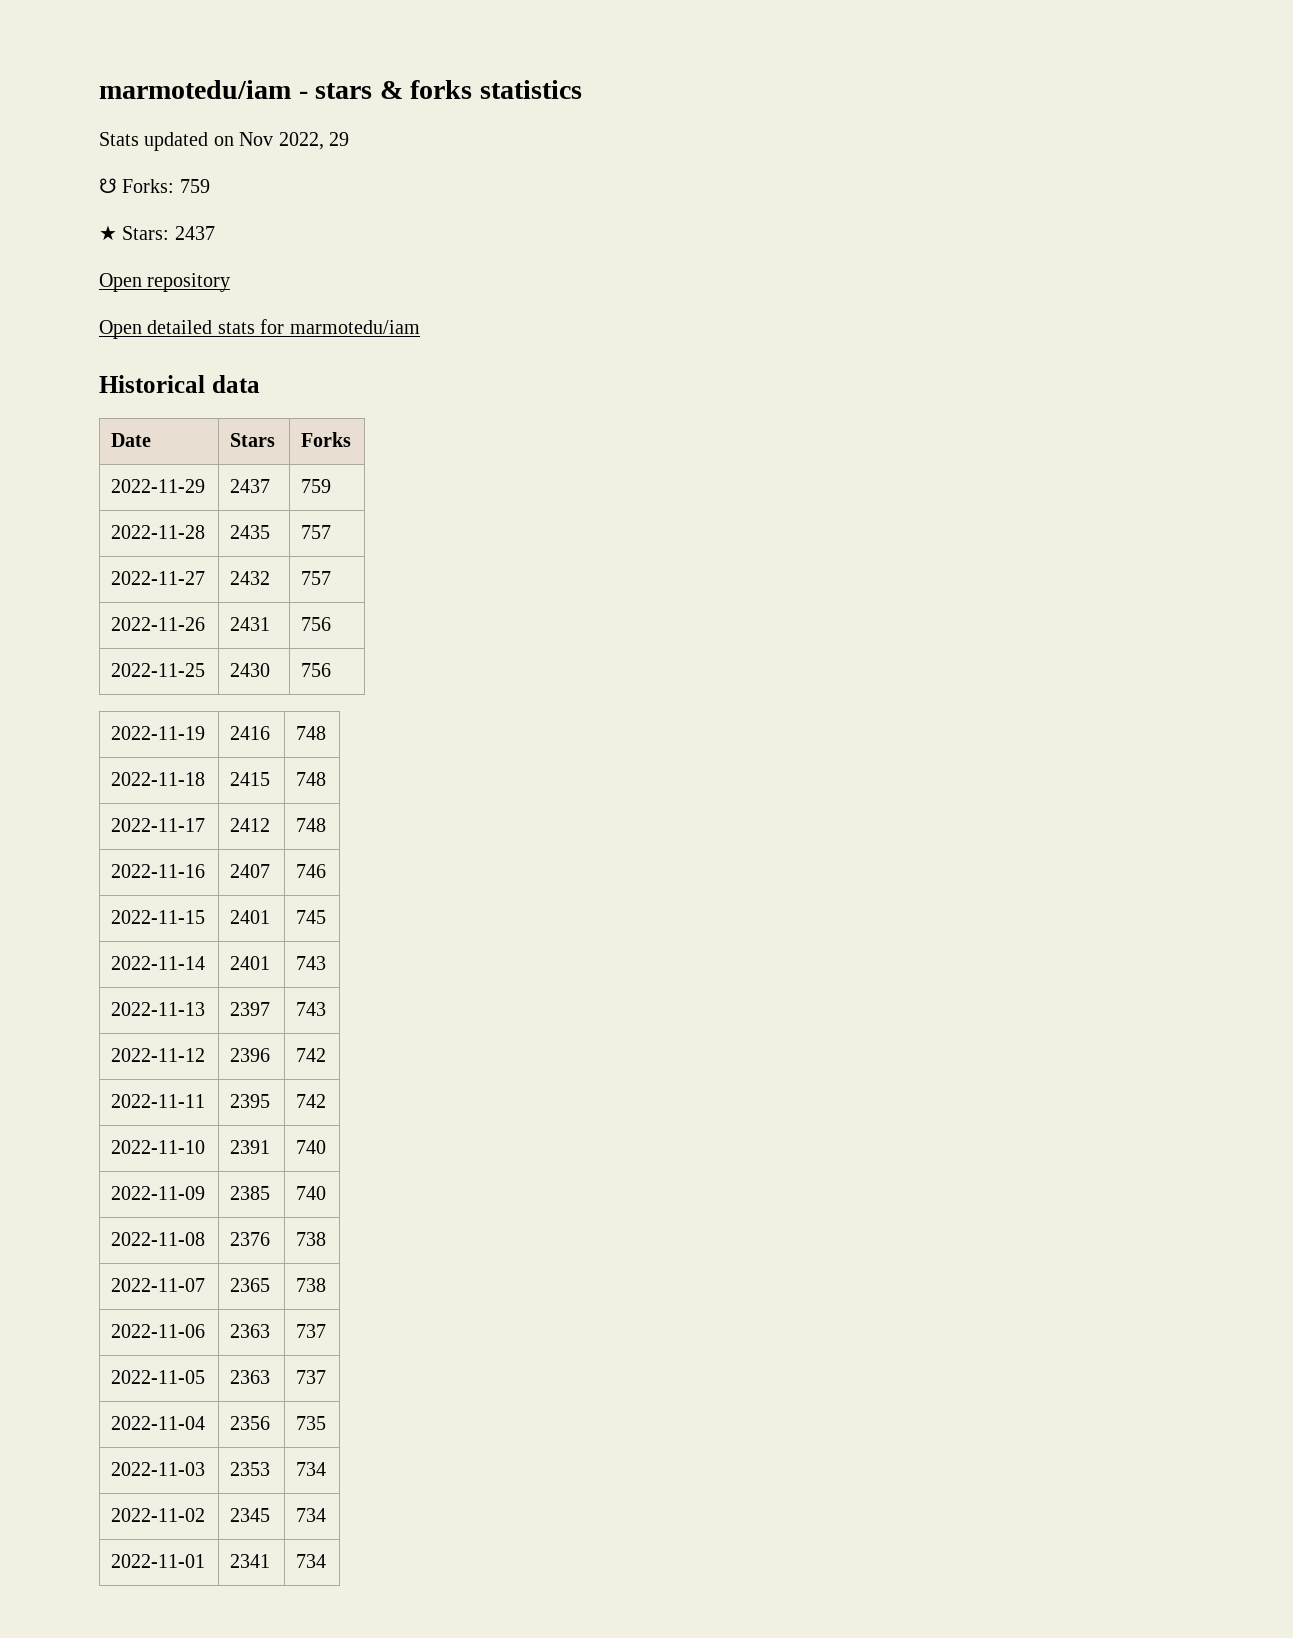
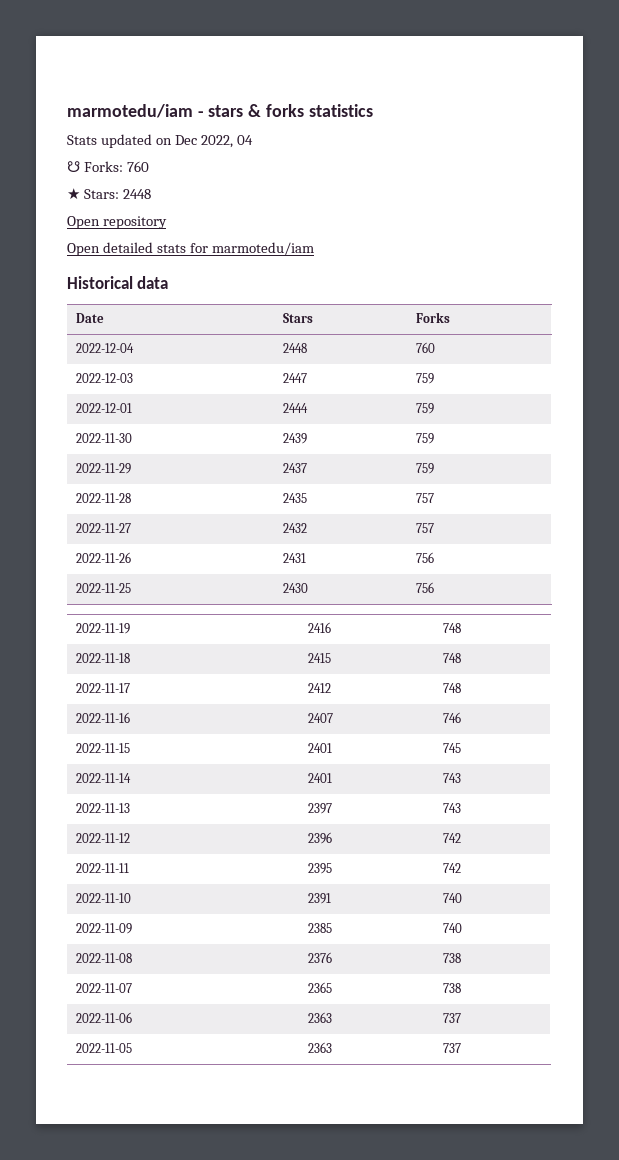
[239,132,349,150] Nov 2022, 29 -> [174,135,253,148] Dec 2022, 04
[179,179,210,193] 759 -> [126,161,149,172] 760
[174,226,215,240] 2437 -> [122,189,151,199] 2448
(352, 439) none -> [75,343,134,353] [282,343,307,353] [415,342,435,353] [75,373,133,383] [282,373,307,383] [415,373,434,384] [75,403,132,413] [282,403,308,413] [415,403,434,414] [75,433,132,443] [282,433,307,444] [415,433,434,444] // 2022-12-04 | 2448 | 760 // 2022-12-03 | 2447 | 759 // 2022-12-01 | 2444 | 759 // 2022-11-30 | 2439 | 759
[111,1416,206,1430] [230,1416,271,1430] [296,1416,327,1430] [111,1462,206,1476] [230,1462,271,1476] [296,1462,327,1476] [111,1508,206,1522] [230,1508,271,1522] [296,1508,327,1522] [111,1554,206,1568] [230,1554,271,1568] [296,1554,327,1568] // 2022-11-04 | 2356 | 735 // 2022-11-03 | 2353 | 734 // 2022-11-02 | 2345 | 734 // 2022-11-01 | 2341 | 734 -> (461, 1048) none

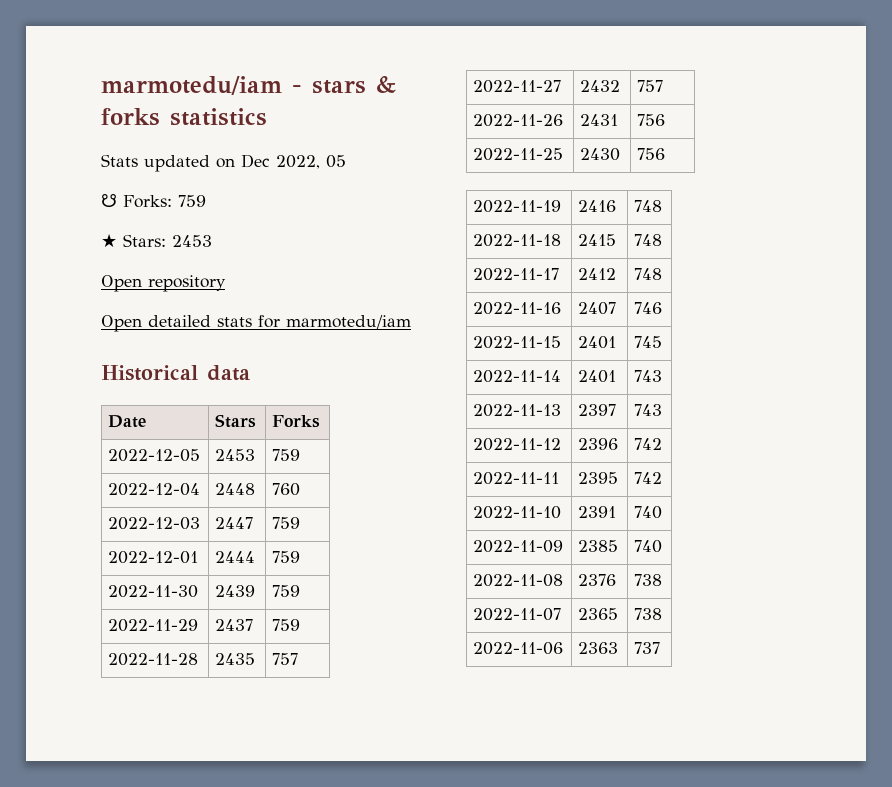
[236,135,253,145] 04 -> [326,155,346,168] 05
[126,161,149,172] 760 -> [178,195,206,207] 759
[122,189,151,199] 2448 -> [172,235,212,247] 2453
(450, 317) none -> [108,449,201,462] [215,449,256,461] [272,449,301,461] // 2022-12-05 | 2453 | 759
[75,1043,132,1053] [307,1042,332,1053] [442,1043,461,1053] // 2022-11-05 | 2363 | 737 -> (661, 648) none

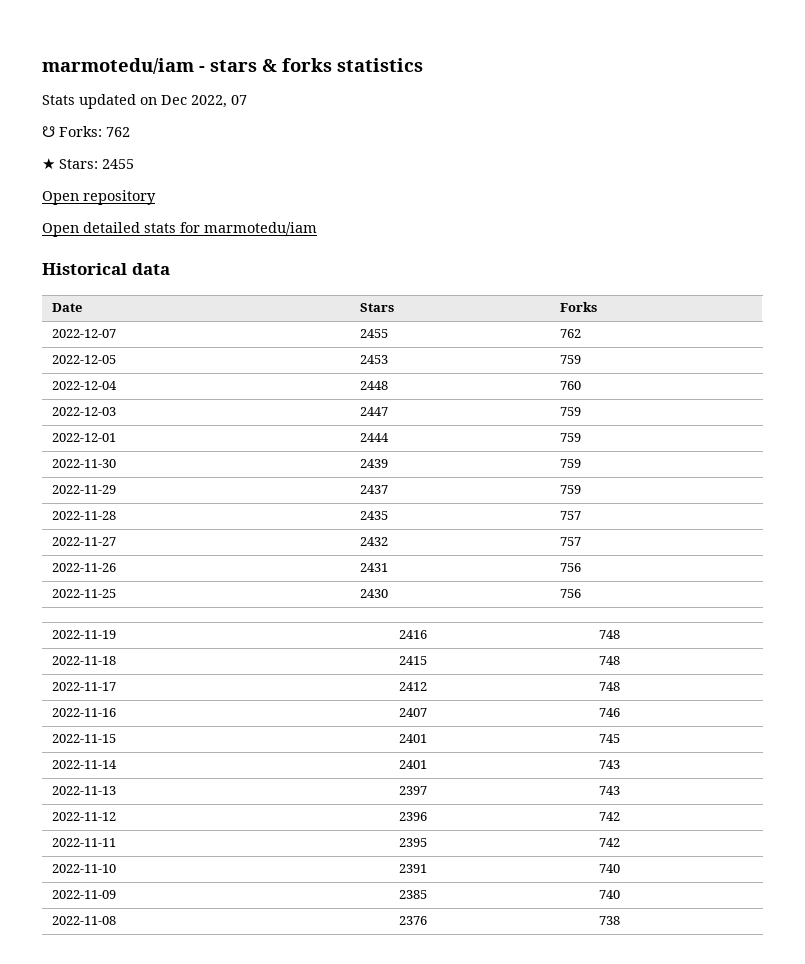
[326,155,346,168] 05 -> [231,95,247,105] 07
[178,195,206,207] 759 -> [106,127,130,137] 762
[172,235,212,247] 2453 -> [102,159,134,169] 2455
(321, 421) none -> [52,329,117,338] [360,329,389,338] [560,329,582,338] // 2022-12-07 | 2455 | 762
[473,608,562,621] [578,608,619,620] [634,608,663,620] [473,642,564,655] [578,642,619,654] [634,642,661,654] // 2022-11-07 | 2365 | 738 // 2022-11-06 | 2363 | 737 -> (621, 920) none

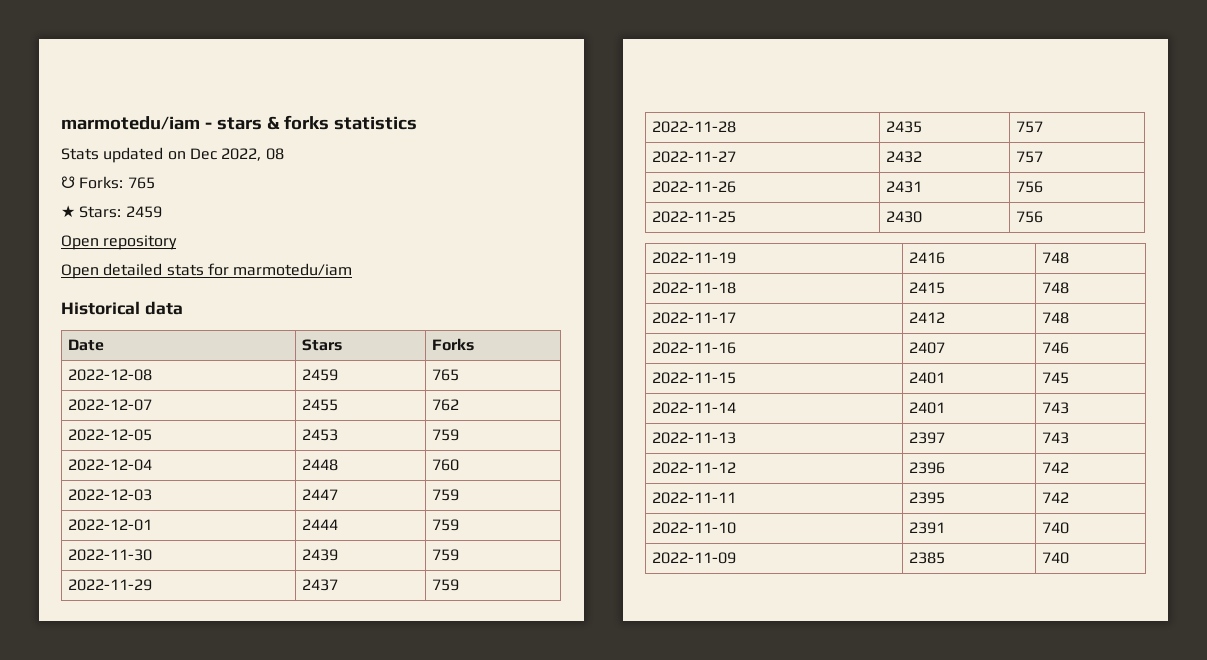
[231,95,247,105] 07 -> [265,148,284,160] 08
[106,127,130,137] 762 -> [127,177,155,189] 765
[102,159,134,169] 2455 -> [125,206,162,218] 2459
(598, 307) none -> [67,369,152,381] [301,369,338,381] [431,369,459,381] // 2022-12-08 | 2459 | 765
[52,916,117,925] [399,916,428,925] [599,916,621,925] // 2022-11-08 | 2376 | 738 -> (1069, 558) none

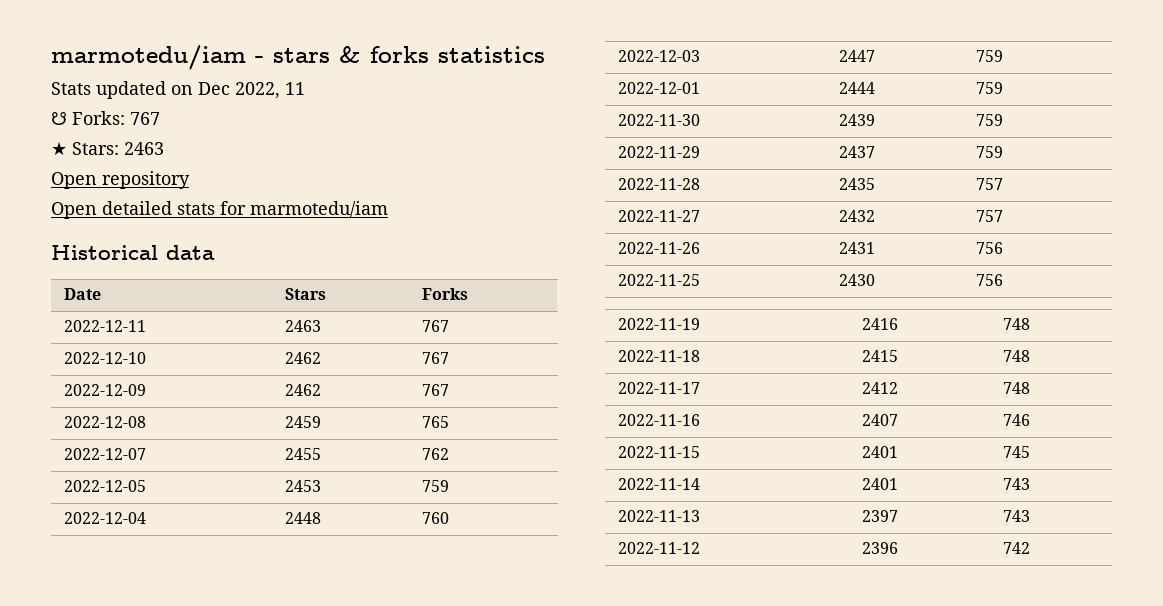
[265,148,284,160] 08 -> [285,82,305,95] 11
[127,177,155,189] 765 -> [130,112,160,125] 767
[125,206,162,218] 2459 -> [124,142,164,155] 2463
(474, 344) none -> [63,320,146,332] [284,320,321,332] [421,320,449,332] [63,352,146,364] [284,352,321,364] [421,352,449,364] [63,384,146,396] [284,384,321,396] [421,384,449,396] // 2022-12-11 | 2463 | 767 // 2022-12-10 | 2462 | 767 // 2022-12-09 | 2462 | 767
[651,492,736,504] [908,492,945,504] [1041,492,1069,503] [651,522,736,534] [908,522,945,534] [1041,522,1069,534] [651,552,736,564] [908,552,945,564] [1041,552,1069,564] // 2022-11-11 | 2395 | 742 // 2022-11-10 | 2391 | 740 // 2022-11-09 | 2385 | 740 -> (1030, 548) none

